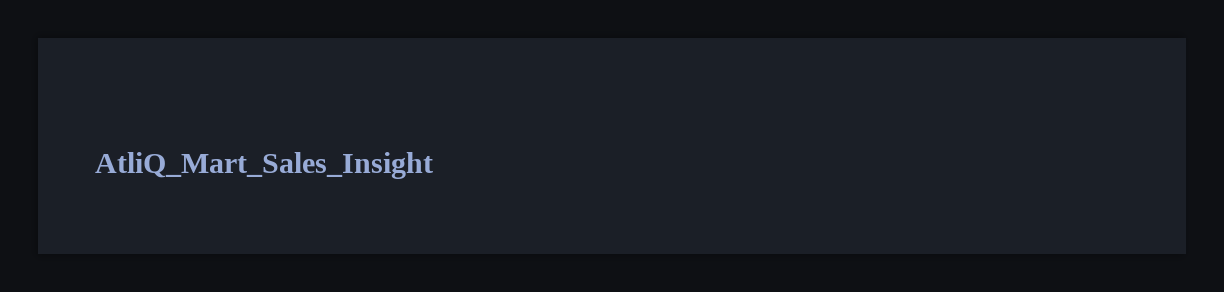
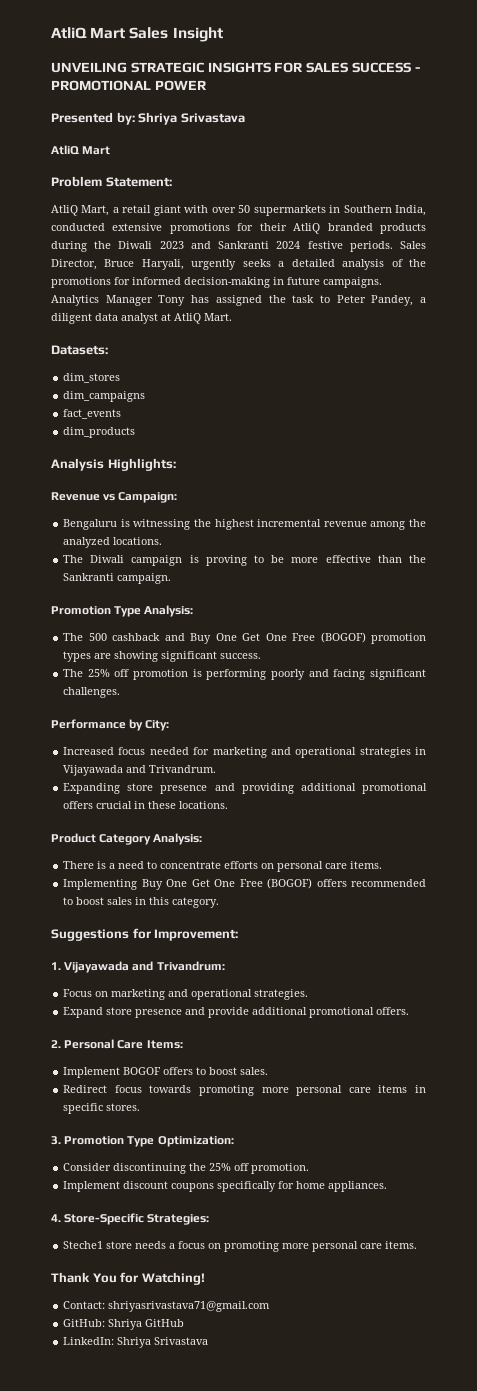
[95,152,433,179] AtliQ_Mart_Sales_Insight -> [51,27,223,42] [51,62,420,73] [51,80,207,91] [51,112,245,125] [51,145,111,155] [51,176,172,187] [51,205,426,216] [51,223,426,234] [51,241,427,252] [51,259,427,270] [51,277,382,288] [51,295,426,306] [51,313,232,324] [51,345,108,355] [63,373,121,383] [63,391,146,402] [63,409,122,419] [63,427,136,438] [51,458,176,471] [51,492,178,503] [63,519,427,530] [63,537,163,548] [63,555,426,566] [63,573,172,584] [51,605,194,617] [63,632,427,644] [63,651,262,662] [63,669,427,680] [63,687,121,698] [51,719,170,731] [63,747,427,758] [63,765,217,776] [63,783,427,794] [63,801,229,809] [51,833,203,845] [63,861,383,872] [63,878,427,890] [63,897,220,908] [51,928,239,941] [51,961,225,973] [63,989,309,1000] [63,1007,410,1018] [51,1039,183,1049] [63,1067,269,1078] [63,1085,427,1096] [63,1103,141,1114] [51,1136,234,1147] [63,1163,310,1174] [63,1181,388,1192] [51,1213,210,1225] [63,1241,418,1252] [51,1272,205,1285] [63,1301,271,1312] [63,1319,185,1330] [63,1337,209,1348] AtliQ Mart Sales Insight // UNVEILING STRATEGIC INSIGHTS FOR SALES SUCCESS - PROMOTIONAL POWER // Presented by: Shriya Srivastava // AtliQ Mart // Problem Statement: // AtliQ Mart, a retail giant with over 50 supermarkets in Southern India, conducted extensive promotions for their AtliQ branded products during the Diwali 2023 and Sankranti 2024 festive periods. Sales Director, Bruce Haryali, urgently seeks a detailed analysis of the promotions for informed decision-making in future campaigns. Analytics Manager Tony has assigned the task to Peter Pandey, a diligent data analyst at AtliQ Mart. // Datasets: // dim_stores // dim_campaigns // fact_events // dim_products // Analysis Highlights: // Revenue vs Campaign: // Bengaluru is witnessing the highest incremental revenue among the analyzed locations. // The Diwali campaign is proving to be more effective than the Sankranti campaign. // Promotion Type Analysis: // The 500 cashback and Buy One Get One Free (BOGOF) promotion types are showing significant success. // The 25% off promotion is performing poorly and facing significant challenges. // Performance by City: // Increased focus needed for marketing and operational strategies in Vijayawada and Trivandrum. // Expanding store presence and providing additional promotional offers crucial in these locations. // Product Category Analysis: // There is a need to concentrate efforts on personal care items. // Implementing Buy One Get One Free (BOGOF) offers recommended to boost sales in this category. // Suggestions for Improvement: // 1. Vijayawada and Trivandrum: // Focus on marketing and operational strategies. // Expand store presence and provide additional promotional offers. // 2. Personal Care Items: // Implement BOGOF offers to boost sales. // Redirect focus towards promoting more personal care items in specific stores. // 3. Promotion Type Optimization: // Consider discontinuing the 25% off promotion. // Implement discount coupons specifically for home appliances. // 4. Store-Specific Strategies: // Steche1 store needs a focus on promoting more personal care items. // Thank You for Watching! // Contact: shriyasrivastava71@gmail.com // GitHub: Shriya GitHub // LinkedIn: Shriya Srivastava

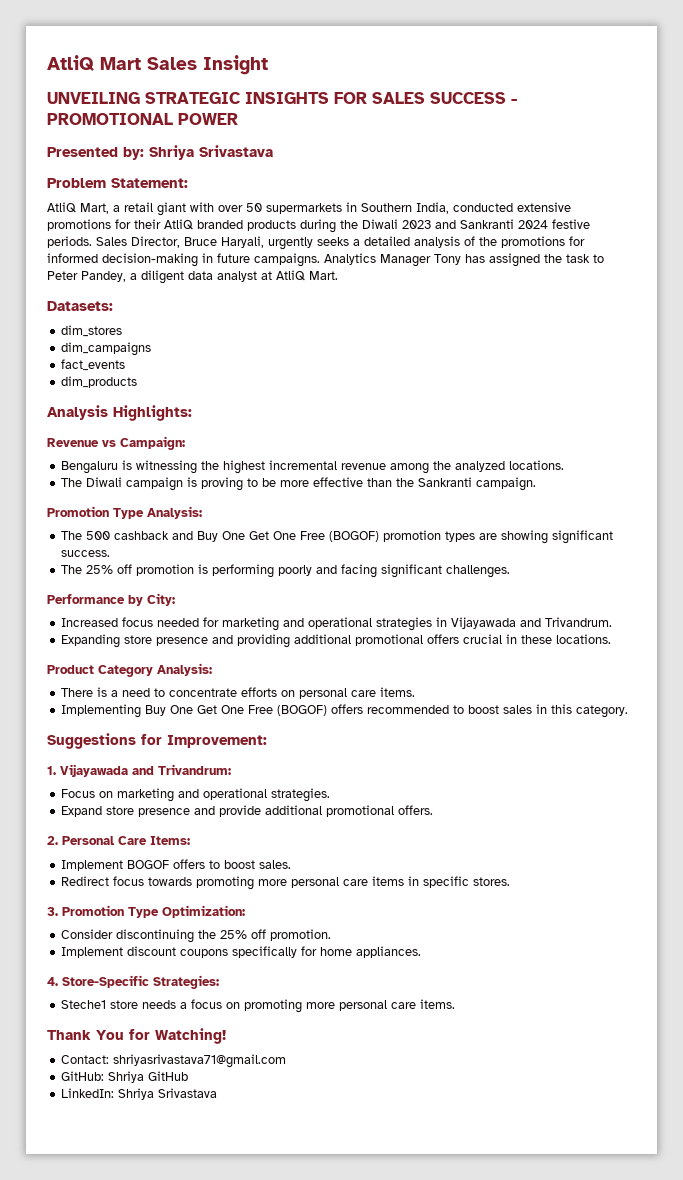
[51,145,111,155] // AtliQ Mart -> (273, 151) none

